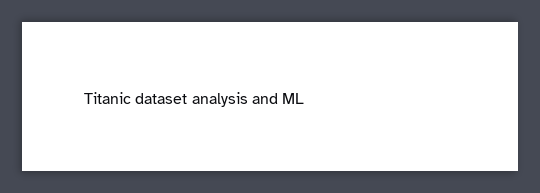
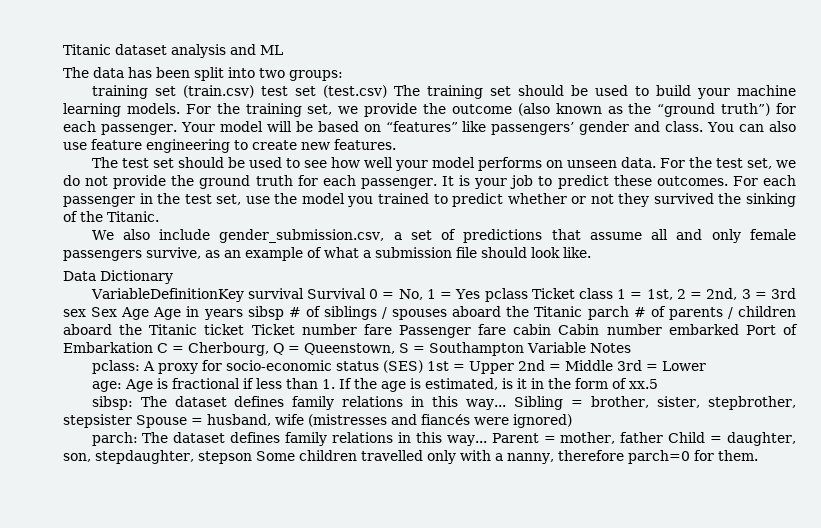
(305, 98) none -> [63,67,343,81] [91,85,797,99] [63,103,796,117] [63,121,796,135] [63,139,396,153] [91,157,797,171] [63,175,796,189] [63,193,796,207] [63,211,159,222] [91,229,797,243] [63,247,591,261] [63,270,173,284] [90,288,797,302] [63,306,797,320] [63,324,798,338] [63,342,631,356] [91,360,706,374] [91,378,658,392] [91,396,797,410] [63,414,572,428] [91,432,797,446] [63,450,758,464] // The data has been split into two groups: // training set (train.csv) test set (test.csv) The training set should be used to build your machine learning models. For the training set, we provide the outcome (also known as the “ground truth”) for each passenger. Your model will be based on “features” like passengers’ gender and class. You can also use feature engineering to create new features. // The test set should be used to see how well your model performs on unseen data. For the test set, we do not provide the ground truth for each passenger. It is your job to predict these outcomes. For each passenger in the test set, use the model you trained to predict whether or not they survived the sinking of the Titanic. // We also include gender_submission.csv, a set of predictions that assume all and only female passengers survive, as an example of what a submission file should look like. // Data Dictionary // VariableDefinitionKey survival Survival 0 = No, 1 = Yes pclass Ticket class 1 = 1st, 2 = 2nd, 3 = 3rd sex Sex Age Age in years sibsp # of siblings / spouses aboard the Titanic parch # of parents / children aboard the Titanic ticket Ticket number fare Passenger fare cabin Cabin number embarked Port of Embarkation C = Cherbourg, Q = Queenstown, S = Southampton Variable Notes // pclass: A proxy for socio-economic status (SES) 1st = Upper 2nd = Middle 3rd = Lower // age: Age is fractional if less than 1. If the age is estimated, is it in the form of xx.5 // sibsp: The dataset defines family relations in this way... Sibling = brother, sister, stepbrother, stepsister Spouse = husband, wife (mistresses and fiancés were ignored) // parch: The dataset defines family relations in this way... Parent = mother, father Child = daughter, son, stepdaughter, stepson Some children travelled only with a nanny, therefore parch=0 for them.

